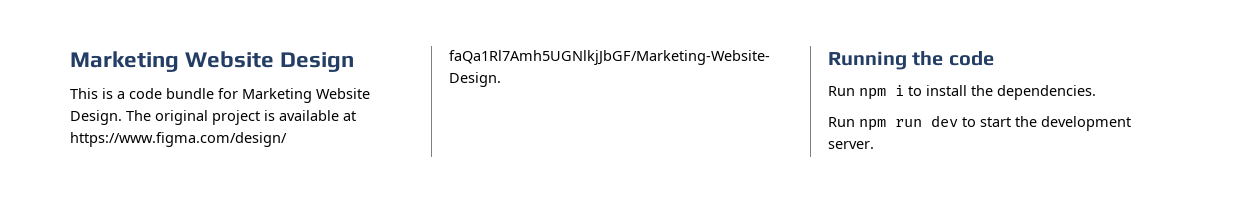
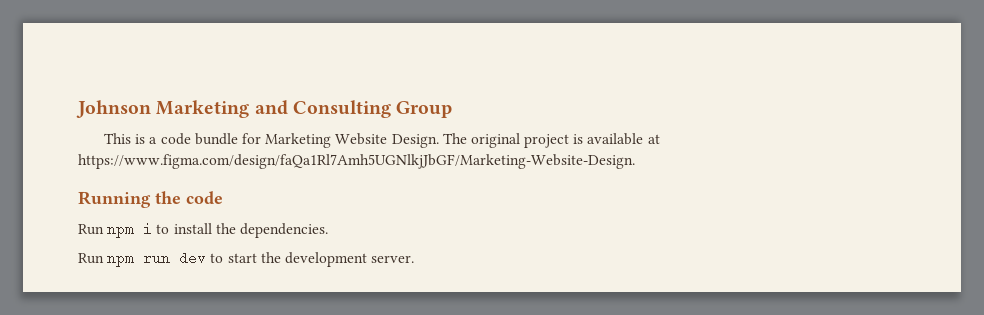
[70,51,355,72] Marketing Website Design -> [76,100,453,118] Johnson Marketing and Consulting Group

